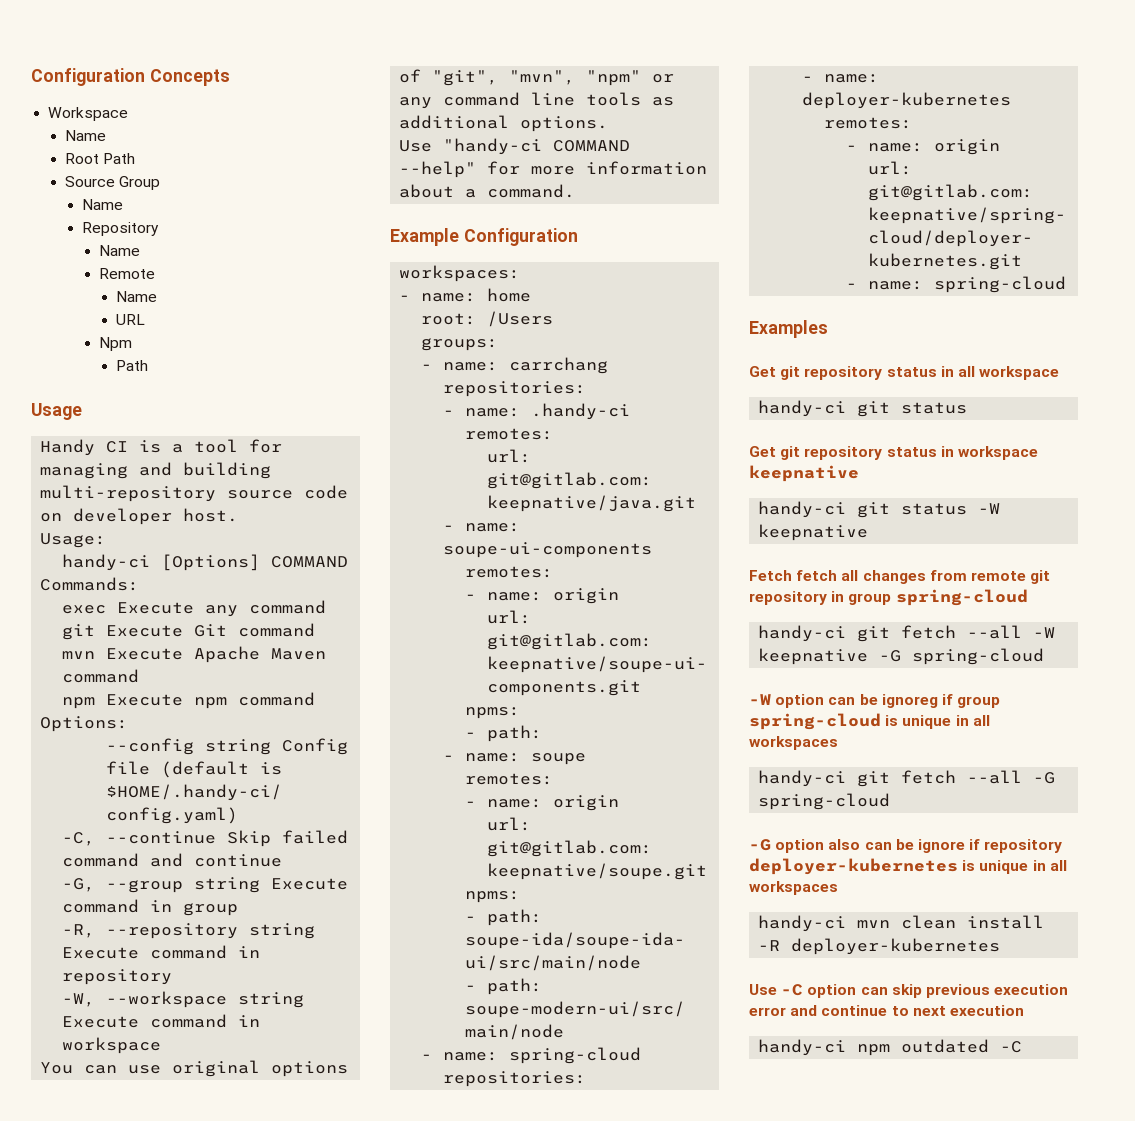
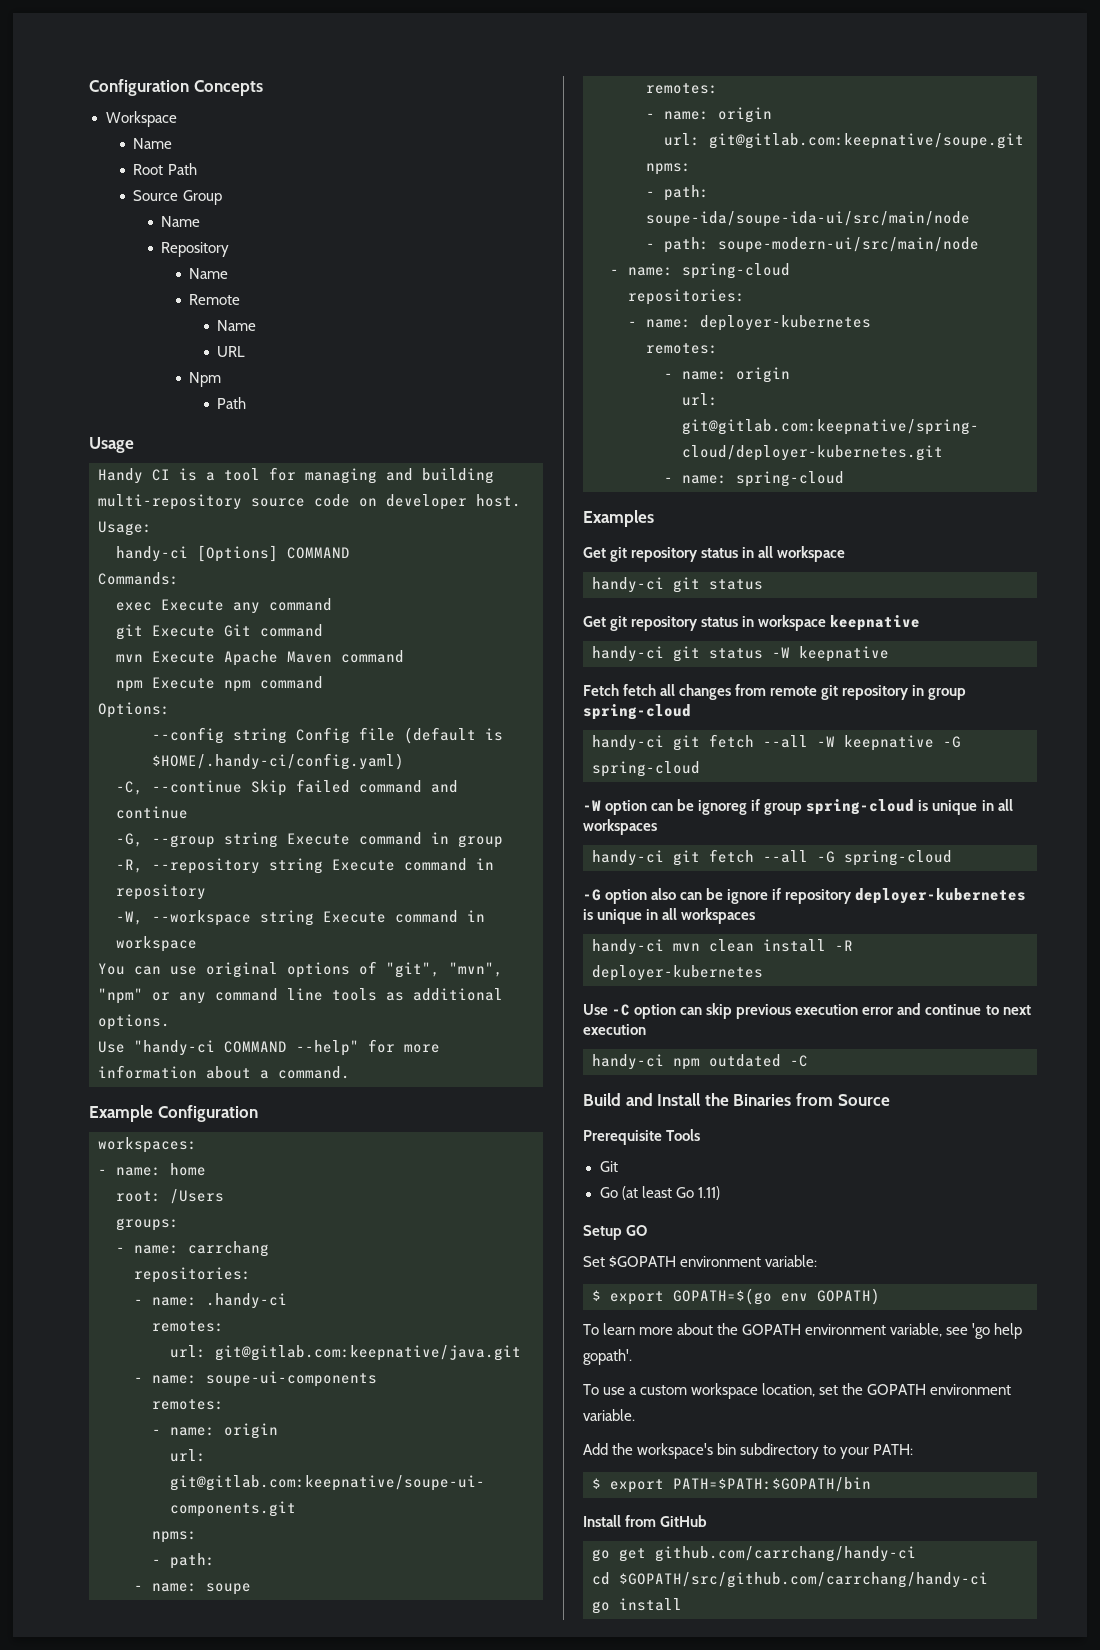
(1023, 1047) none -> [583,1093,890,1106] [583,1129,701,1145] [599,1161,618,1172] [599,1186,720,1200] [583,1225,648,1240] [583,1255,818,1268] [592,1288,880,1305] [583,1323,1023,1339] [583,1349,632,1365] [583,1383,1012,1399] [583,1409,635,1421] [583,1443,914,1459] [592,1477,871,1493] [583,1515,708,1527] [592,1546,916,1562] [592,1572,988,1588] [592,1598,682,1614] // Build and Install the Binaries from Source // Prerequisite Tools // Git // Go (at least Go 1.11) // Setup GO // Set $GOPATH environment variable: // $ export GOPATH=$(go env GOPATH) // To learn more about the GOPATH environment variable, see 'go help gopath'. // To use a custom workspace location, set the GOPATH environment variable. // Add the workspace's bin subdirectory to your PATH: // $ export PATH=$PATH:$GOPATH/bin // Install from GitHub // go get github.com/carrchang/handy-ci // cd $GOPATH/src/github.com/carrchang/handy-ci // go install

